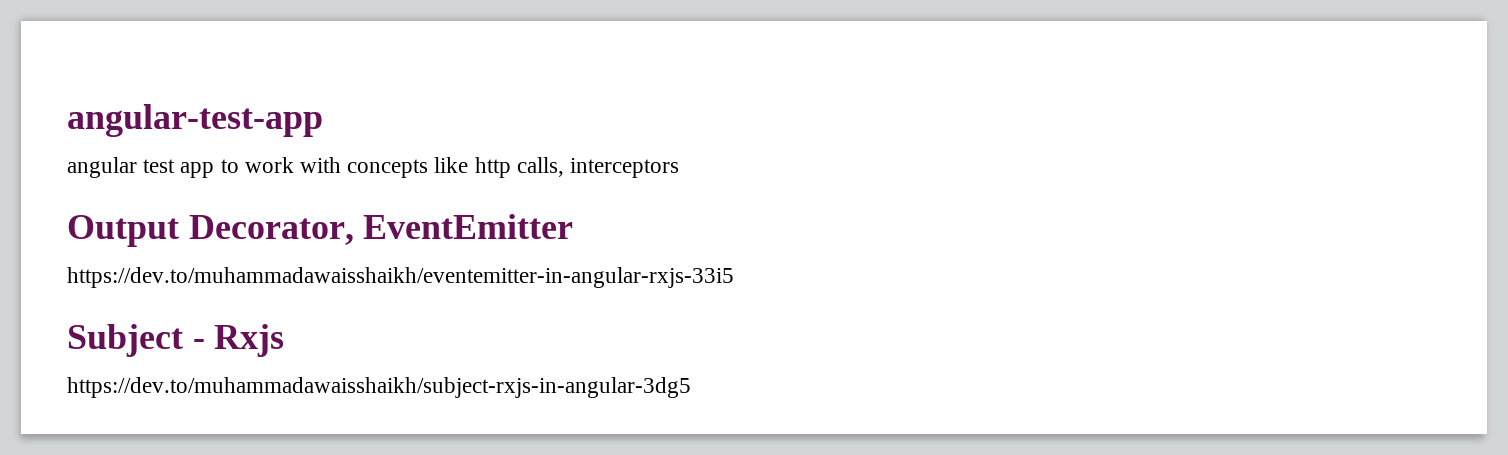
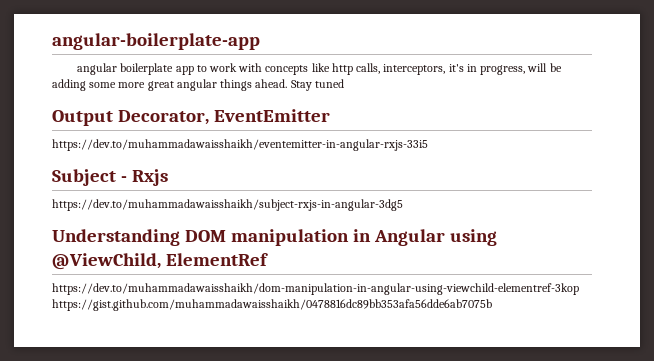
[67,104,323,137] [67,157,176,178] angular-test-app // angular test -> [52,33,260,50] [77,63,174,75] angular-boilerplate-app // angular boilerplate
[570,158,680,178] interceptors -> [383,63,562,75] [52,79,344,91] interceptors, it's in progress, will be adding some more great angular things ahead. Stay tuned
(691, 387) none -> [52,229,497,246] [52,253,268,270] [52,283,579,295] [52,299,492,311] // Understanding DOM manipulation in Angular using @ViewChild, ElementRef // https://dev.to/muhammadawaisshaikh/dom-manipulation-in-angular-using-viewchild-elementref-3kop https://gist.github.com/muhammadawaisshaikh/0478816dc89bb353afa56dde6ab7075b

